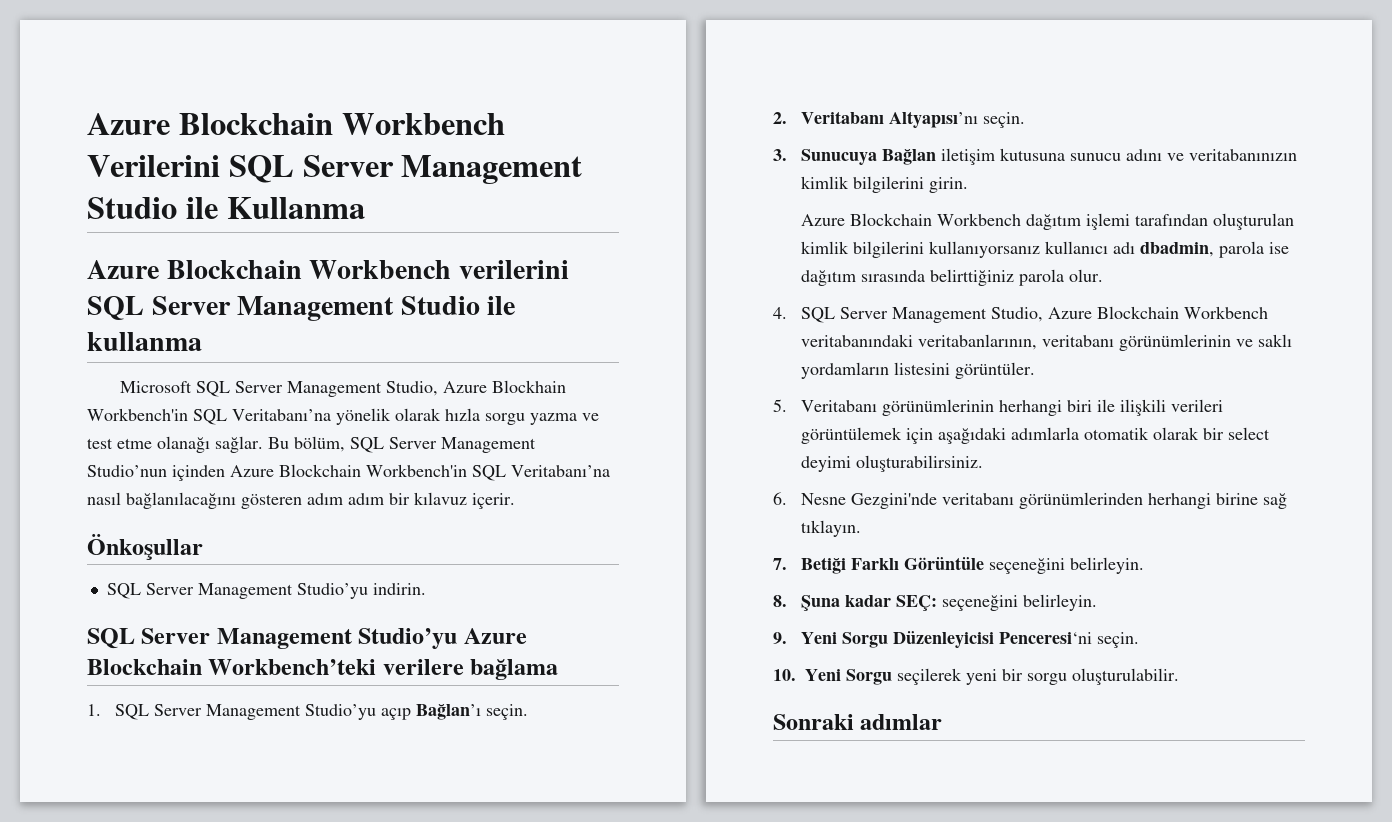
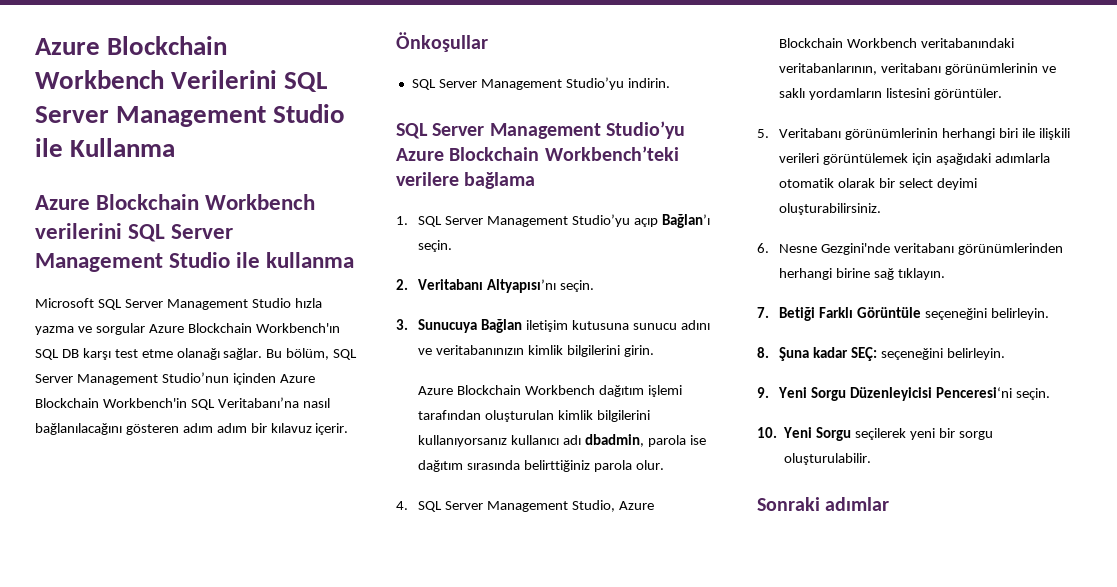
[385,380,566,396] [87,408,599,425] Studio, Azure Blockhain Workbench'in SQL Veritabanı’na yönelik olarak hızla sorgu yazma ve -> [251,298,322,308] [35,323,340,335] [35,348,111,360] Studio hızla yazma ve sorgular Azure Blockchain Workbench'ın SQL DB karşı

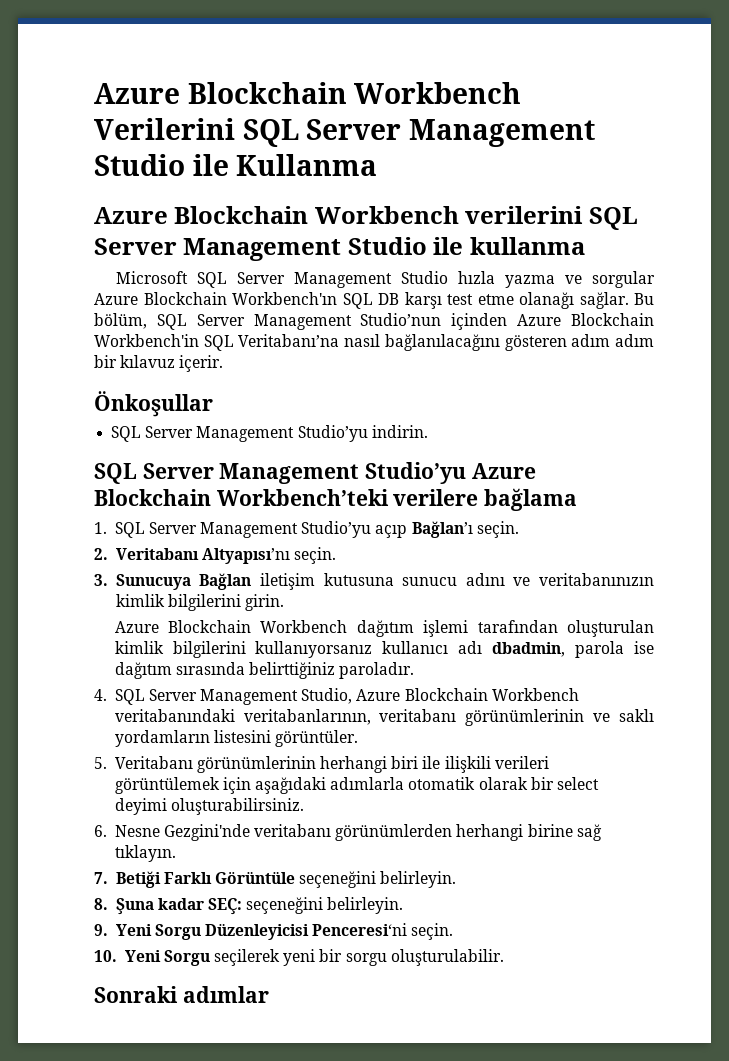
[594,460,665,472] parola olur. -> [339,662,415,679] paroladır.
[958,243,1064,255] görünümlerinden -> [335,824,453,841] görünümlerden

